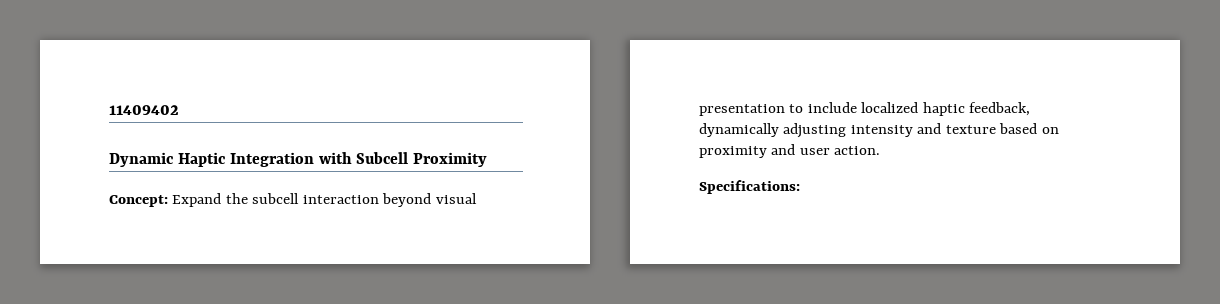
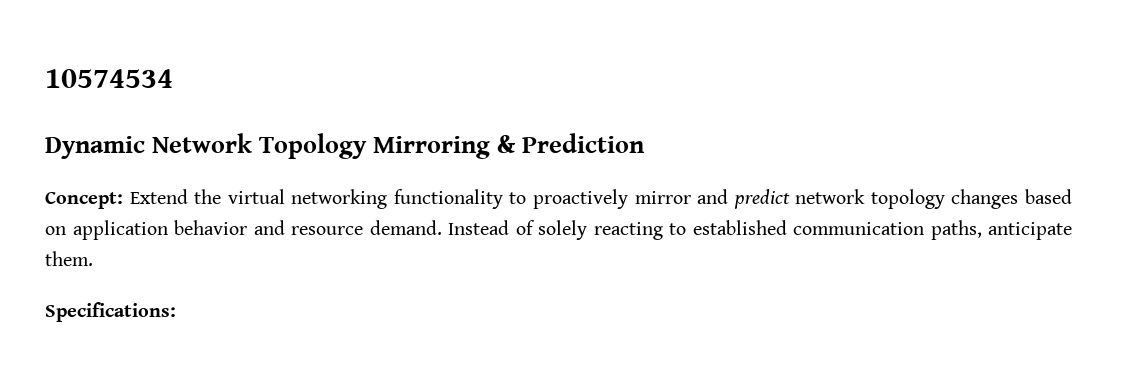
[109,105,179,115] 11409402 -> [45,69,173,88] 10574534
[177,152,488,167] [109,193,477,207] [699,102,1031,116] [699,123,1059,138] [699,144,881,158] Haptic Integration with Subcell Proximity // Concept: Expand the subcell interaction beyond visual presentation to include localized haptic feedback, dynamically adjusting intensity and texture based on proximity and user action. -> [152,133,646,159] [45,189,1072,209] [45,220,1072,240] [45,251,93,266] Network Topology Mirroring & Prediction // Concept: Extend the virtual networking functionality to proactively mirror and predict network topology changes based on application behavior and resource demand. Instead of solely reacting to established communication paths, anticipate them.

